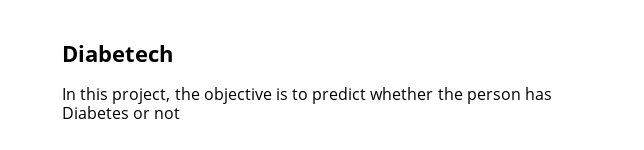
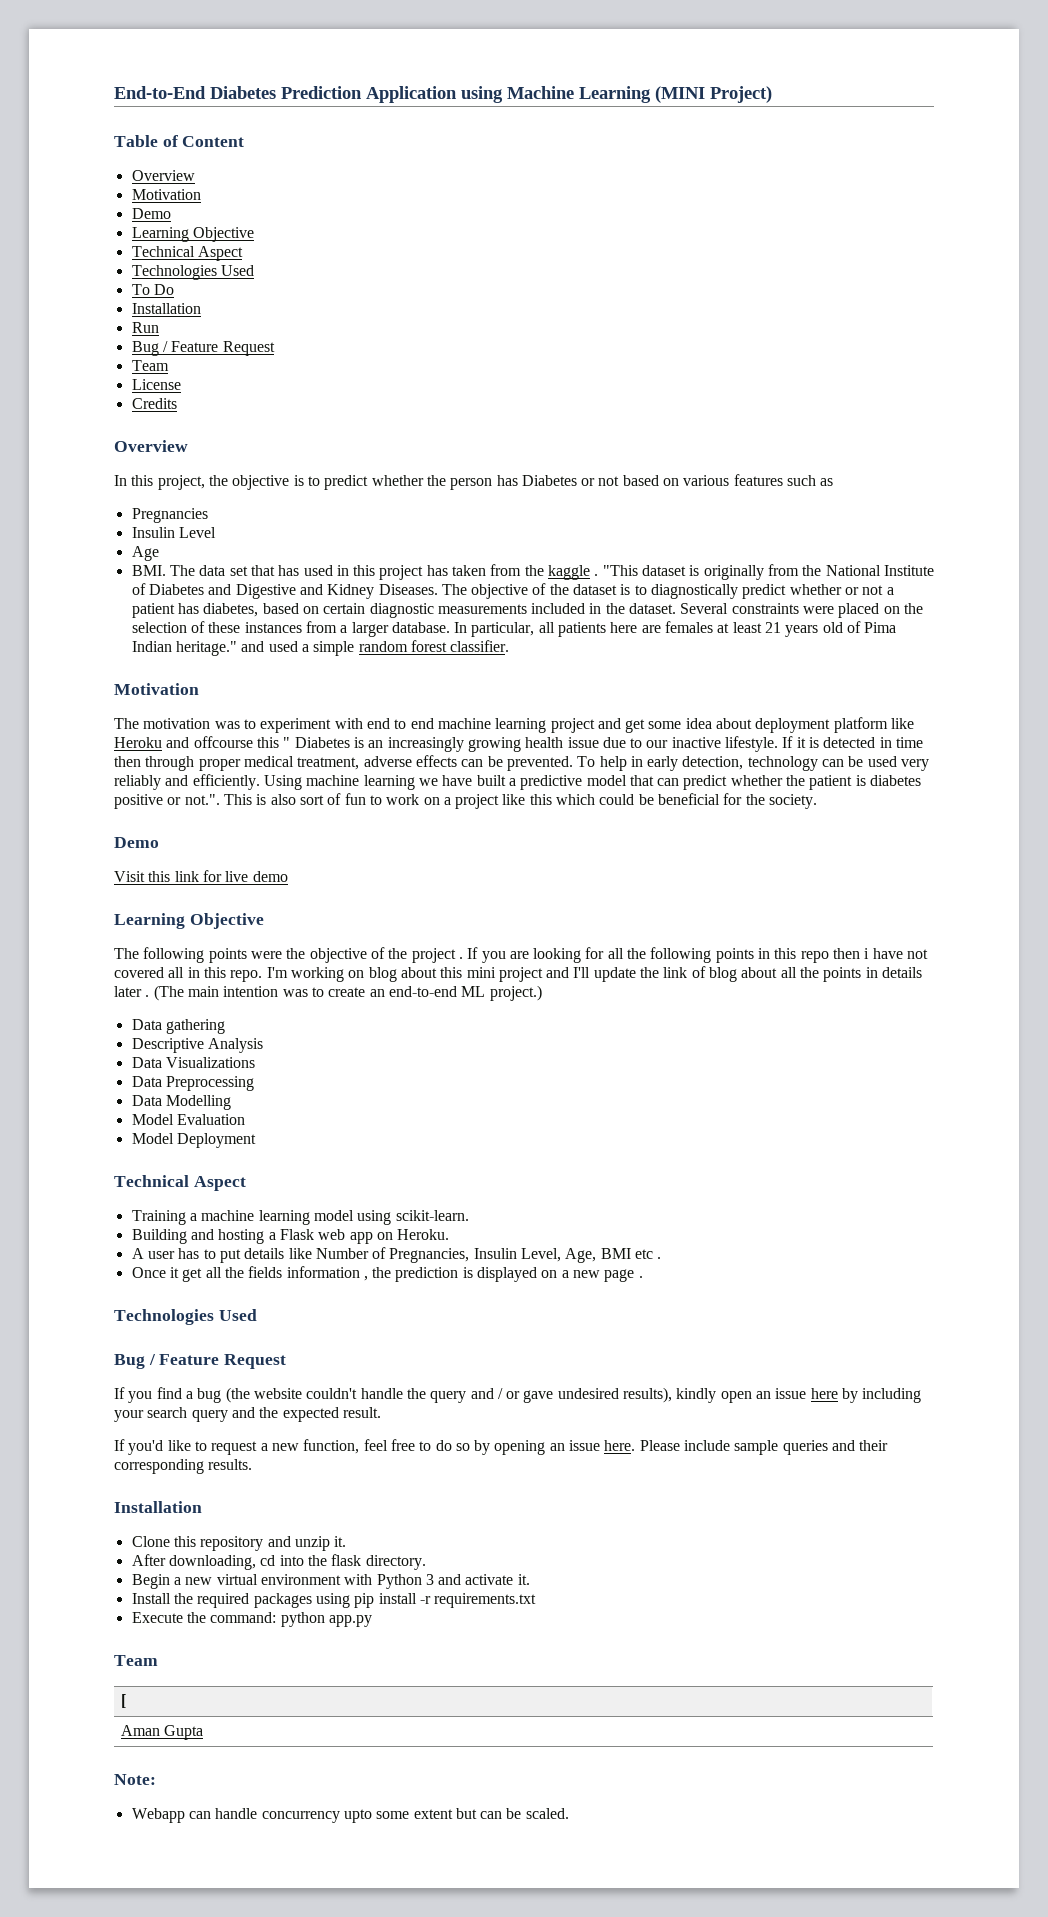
[62,45,173,62] Diabetech -> [114,86,772,103] [114,135,245,147] [131,170,195,181] [131,189,201,200] [131,208,171,219] [131,227,254,242] [131,246,243,261] [131,265,254,280] [131,284,174,295] [131,303,201,314] [131,322,159,333] [131,341,275,356] [131,360,169,371] [131,379,181,390] [131,398,177,409] [114,440,188,452] End-to-End Diabetes Prediction Application using Machine Learning (MINI Project) // Table of Content // Overview // Motivation // Demo // Learning Objective // Technical Aspect // Technologies Used // To Do // Installation // Run // Bug / Feature Request // Team // License // Credits // Overview
(181, 113) none -> [622,474,834,486] [131,508,208,523] [131,527,216,538] [131,546,159,561] [131,564,934,580] [131,583,894,599] [131,603,924,618] [131,621,897,637] [131,640,510,656] [114,683,199,695] [114,717,915,733] [114,736,924,752] [114,755,930,771] [114,774,922,790] [114,793,818,809] [114,837,159,848] [114,870,288,882] [114,913,264,929] [114,947,929,963] [114,966,923,982] [114,985,542,1001] [131,1019,225,1034] [131,1038,263,1053] [131,1057,255,1068] [131,1076,254,1091] [131,1095,231,1110] [131,1114,245,1125] [131,1133,256,1148] [114,1175,246,1191] [131,1210,469,1225] [131,1229,450,1244] [131,1247,662,1263] [131,1266,643,1282] [114,1309,257,1325] [114,1354,287,1369] [114,1387,922,1403] [114,1407,381,1422] [114,1439,889,1455] [114,1459,253,1474] [114,1501,202,1513] [131,1536,347,1551] [131,1554,426,1570] [131,1574,530,1589] [131,1593,537,1608] [131,1612,372,1627] [114,1655,158,1666] [120,1694,126,1708] [120,1725,204,1740] [114,1774,156,1785] [131,1808,569,1823] based on various features such as // Pregnancies // Insulin Level // Age // BMI. The data set that has used in this project has taken from the kaggle . "This dataset is originally from the National Institute of Diabetes and Digestive and Kidney Diseases. The objective of the dataset is to diagnostically predict whether or not a patient has diabetes, based on certain diagnostic measurements included in the dataset. Several constraints were placed on the selection of these instances from a larger database. In particular, all patients here are females at least 21 years old of Pima Indian heritage." and used a simple random forest classifier. // Motivation // The motivation was to experiment with end to end machine learning project and get some idea about deployment platform like Heroku and offcourse this " Diabetes is an increasingly growing health issue due to our inactive lifestyle. If it is detected in time then through proper medical treatment, adverse effects can be prevented. To help in early detection, technology can be used very reliably and efficiently. Using machine learning we have built a predictive model that can predict whether the patient is diabetes positive or not.". This is also sort of fun to work on a project like this which could be beneficial for the society. // Demo // Visit this link for live demo // Learning Objective // The following points were the objective of the project . If you are looking for all the following points in this repo then i have not covered all in this repo. I'm working on blog about this mini project and I'll update the link of blog about all the points in details later . (The main intention was to create an end-to-end ML project.) // Data gathering // Descriptive Analysis // Data Visualizations // Data Preprocessing // Data Modelling // Model Evaluation // Model Deployment // Technical Aspect // Training a machine learning model using scikit-learn. // Building and hosting a Flask web app on Heroku. // A user has to put details like Number of Pregnancies, Insulin Level, Age, BMI etc . // Once it get all the fields information , the prediction is displayed on a new page . // Technologies Used // Bug / Feature Request // If you find a bug (the website couldn't handle the query and / or gave undesired results), kindly open an issue here by including your search query and the expected result. // If you'd like to request a new function, feel free to do so by opening an issue here. Please include sample queries and their corresponding results. // Installation // Clone this repository and unzip it. // After downloading, cd into the flask directory. // Begin a new virtual environment with Python 3 and activate it. // Install the required packages using pip install -r requirements.txt // Execute the command: python app.py // Team // [ // Aman Gupta // Note: // Webapp can handle concurrency upto some extent but can be scaled.

